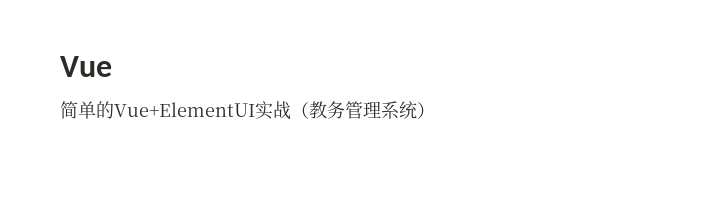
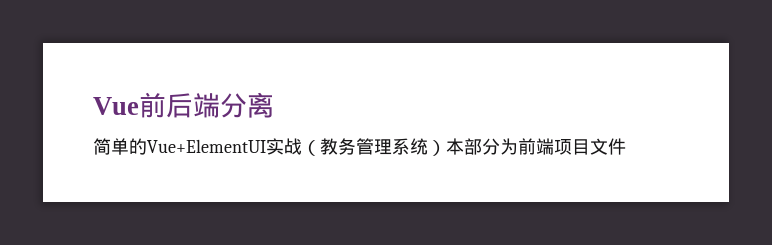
(112, 66) none -> [139,92,274,118] 前后端分离
(435, 110) none -> [446,138,626,155] 本部分为前端项目文件

